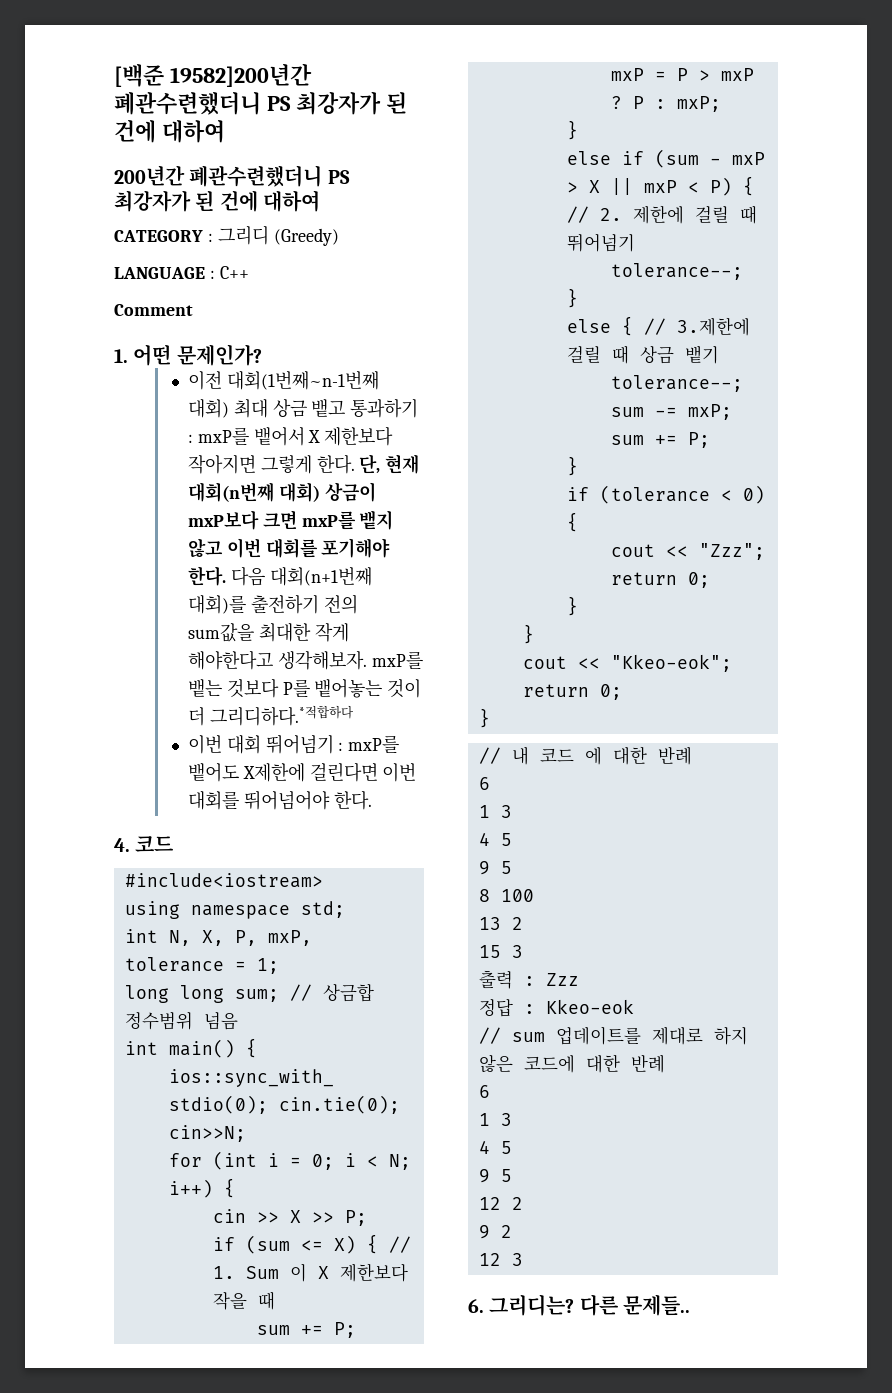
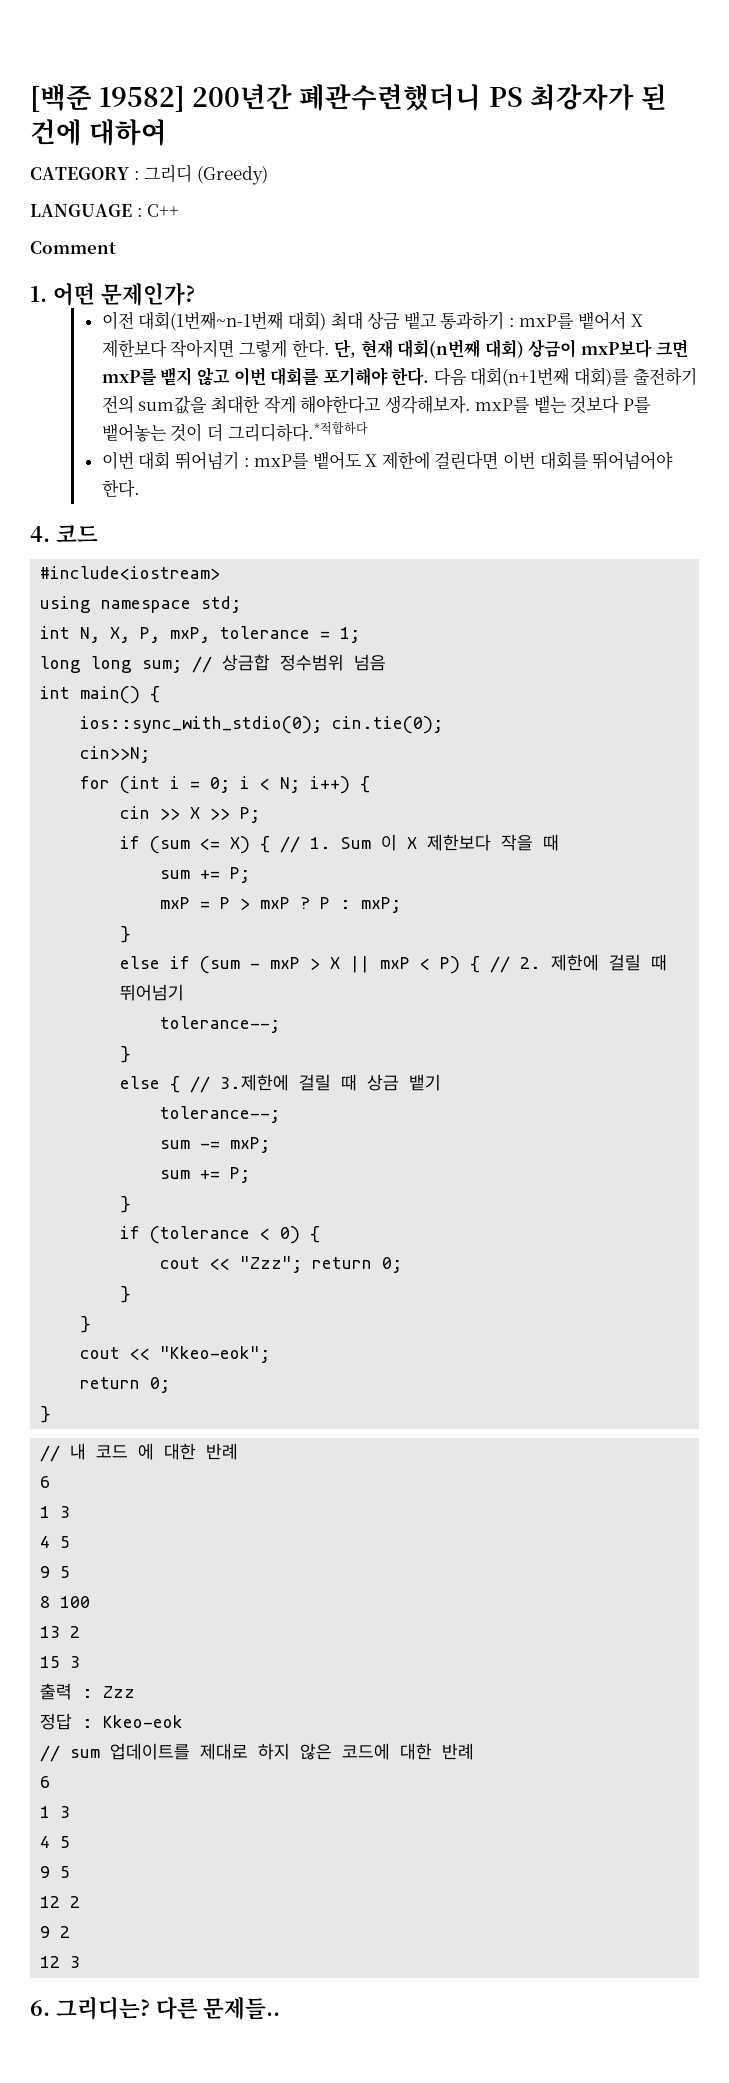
[169,63,312,87] [114,91,407,115] [114,119,225,143] 19582]200년간 폐관수련했더니 PS 최강자가 된 건에 대하여 // -> [99,85,186,112] 19582]
[242,763,305,782] X제한에 -> [365,451,430,470] X 제한에

